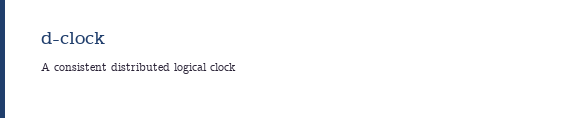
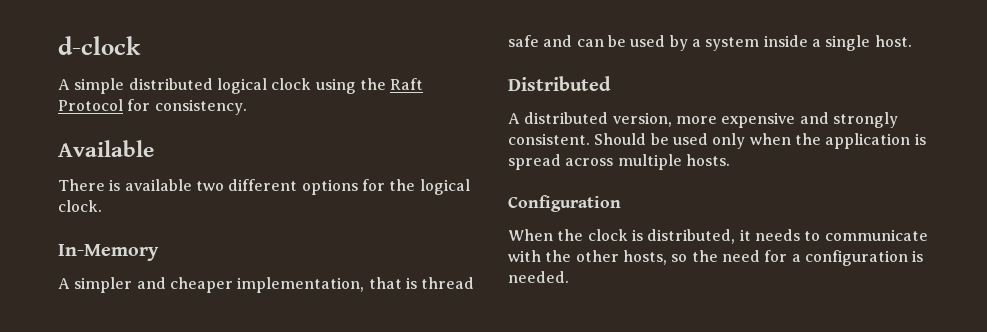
[54,63,107,71] consistent -> [74,78,125,94] simple
(236, 67) none -> [315,78,424,94] [58,99,247,115] [58,140,154,157] [58,179,470,195] [58,200,102,212] [58,244,159,261] [58,277,475,293] [508,35,912,51] [508,76,611,91] [508,112,898,128] [508,133,926,149] [508,154,730,170] [508,195,621,212] [508,229,928,244] [508,250,924,266] [508,271,569,283] using the Raft Protocol for consistency. // Available // There is available two different options for the logical clock. // In-Memory // A simpler and cheaper implementation, that is thread safe and can be used by a system inside a single host. // Distributed // A distributed version, more expensive and strongly consistent. Should be used only when the application is spread across multiple hosts. // Configuration // When the clock is distributed, it needs to communicate with the other hosts, so the need for a configuration is needed.

